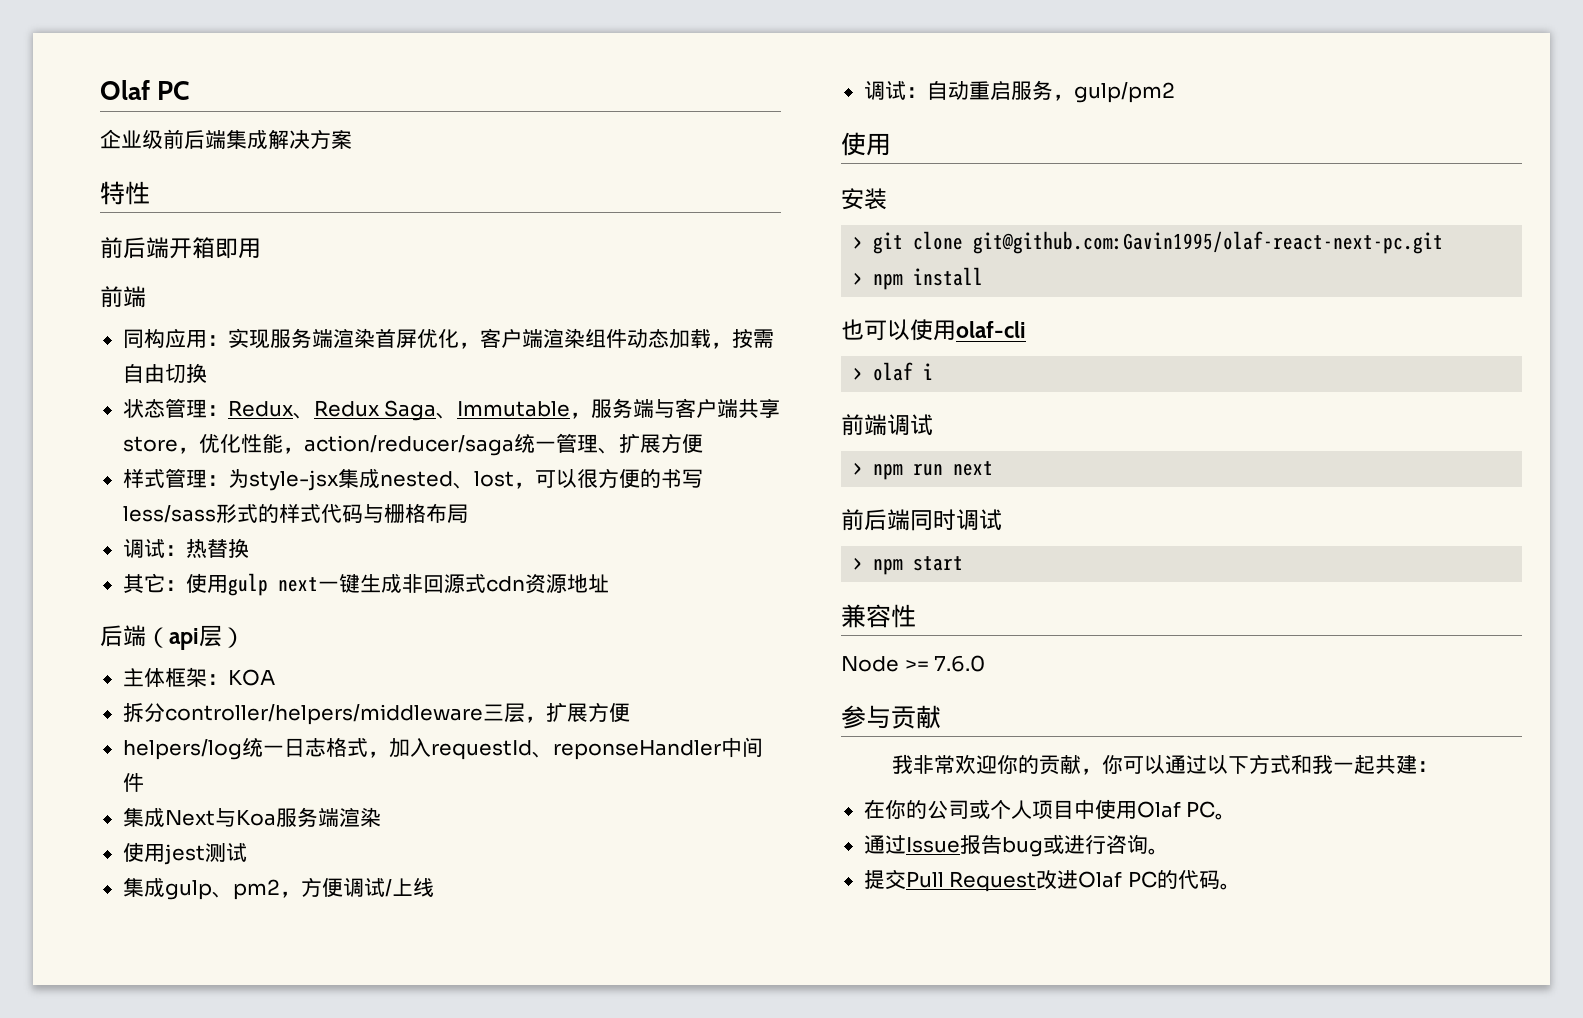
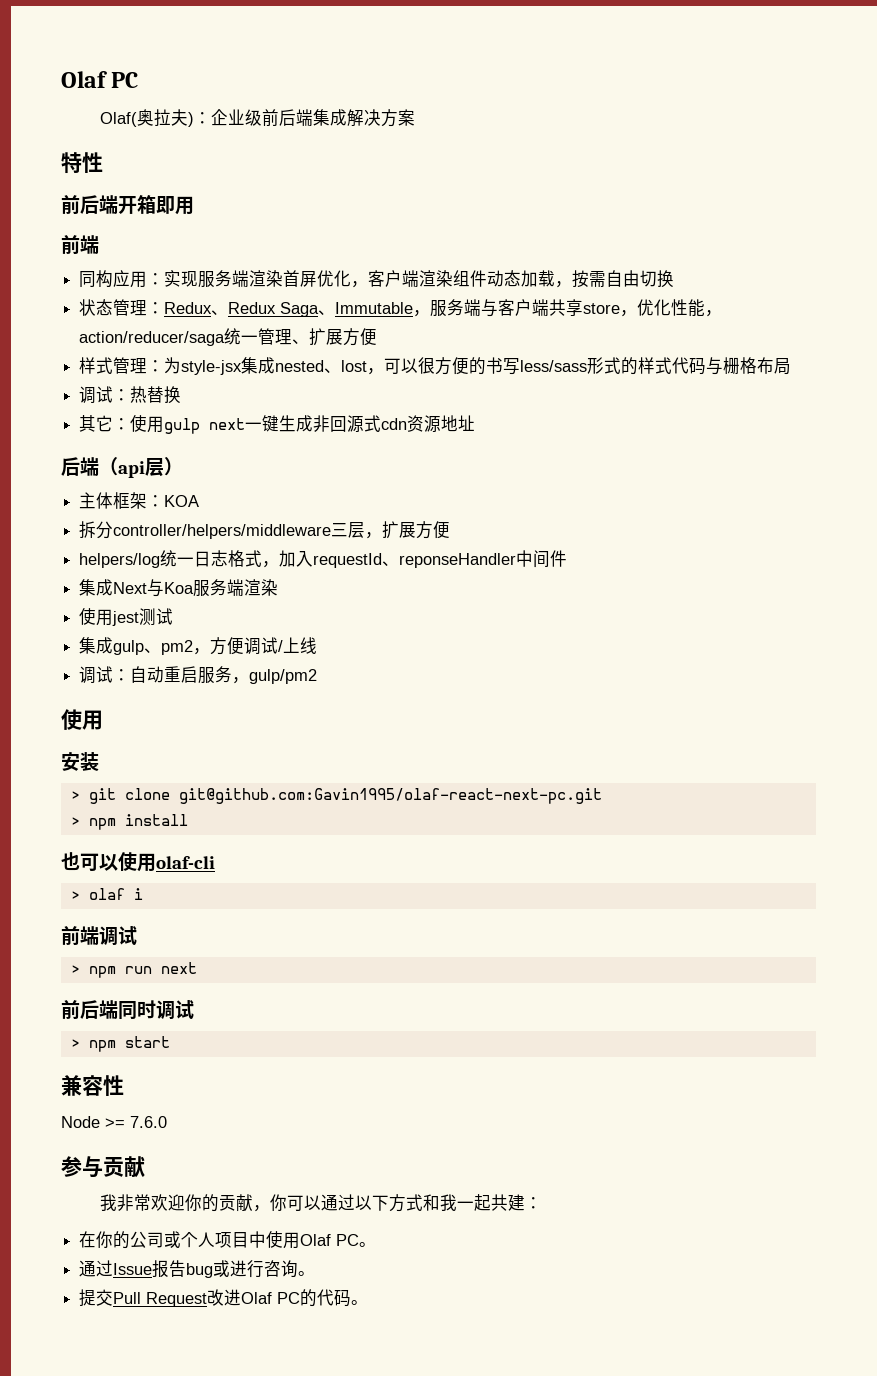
(190, 90) none -> [99,109,211,127] Olaf(奥拉夫)：

